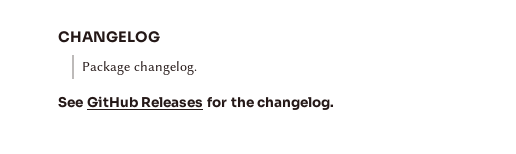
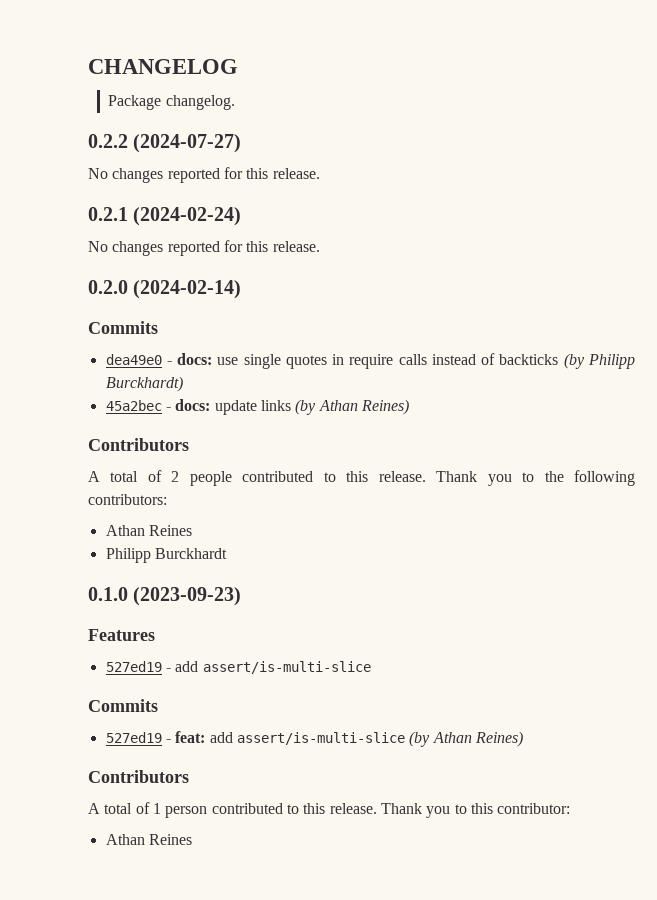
[58,96,335,110] See GitHub Releases for the changelog. -> [88,134,242,153] [88,167,320,183] [88,207,242,226] [88,240,320,256] [88,280,242,299] [88,321,158,334] [105,353,635,369] [105,376,183,392] [105,399,409,415] [88,438,189,451] [88,470,635,486] [88,494,167,505] [105,525,192,536] [105,548,227,563] [88,587,242,606] [88,629,155,641] [105,661,371,674] [88,699,158,712] [105,731,523,747] [88,770,189,783] [88,802,571,818] [105,834,192,845] 0.2.2 (2024-07-27) // No changes reported for this release. // 0.2.1 (2024-02-24) // No changes reported for this release. // 0.2.0 (2024-02-14) // Commits // dea49e0 - docs: use single quotes in require calls instead of backticks (by Philipp Burckhardt) // 45a2bec - docs: update links (by Athan Reines) // Contributors // A total of 2 people contributed to this release. Thank you to the following contributors: // Athan Reines // Philipp Burckhardt // 0.1.0 (2023-09-23) // Features // 527ed19 - add assert/is-multi-slice // Commits // 527ed19 - feat: add assert/is-multi-slice (by Athan Reines) // Contributors // A total of 1 person contributed to this release. Thank you to this contributor: // Athan Reines

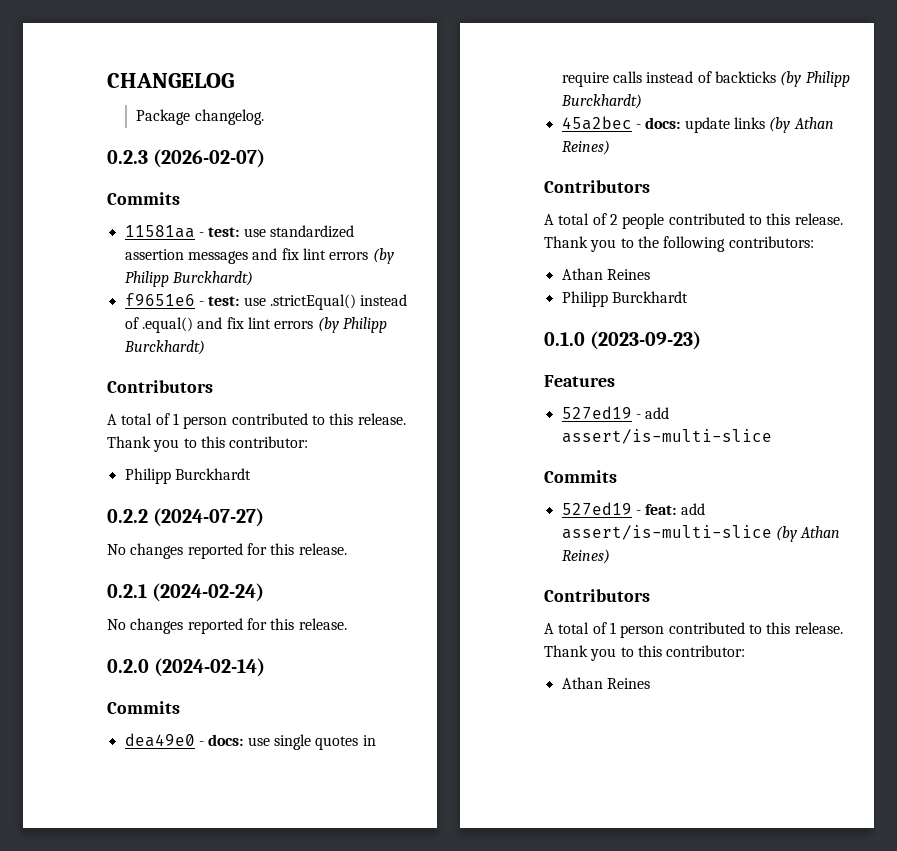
(235, 102) none -> [107,149,266,168] [107,192,180,205] [124,225,354,238] [124,248,394,264] [124,271,253,287] [124,293,408,310] [124,317,387,333] [123,340,205,355] [107,380,213,393] [107,413,406,429] [107,436,309,452] [124,468,251,484] // 0.2.3 (2026-02-07) // Commits // 11581aa - test: use standardized assertion messages and fix lint errors (by Philipp Burckhardt) // f9651e6 - test: use .strictEqual() instead of .equal() and fix lint errors (by Philipp Burckhardt) // Contributors // A total of 1 person contributed to this release. Thank you to this contributor: // Philipp Burckhardt

